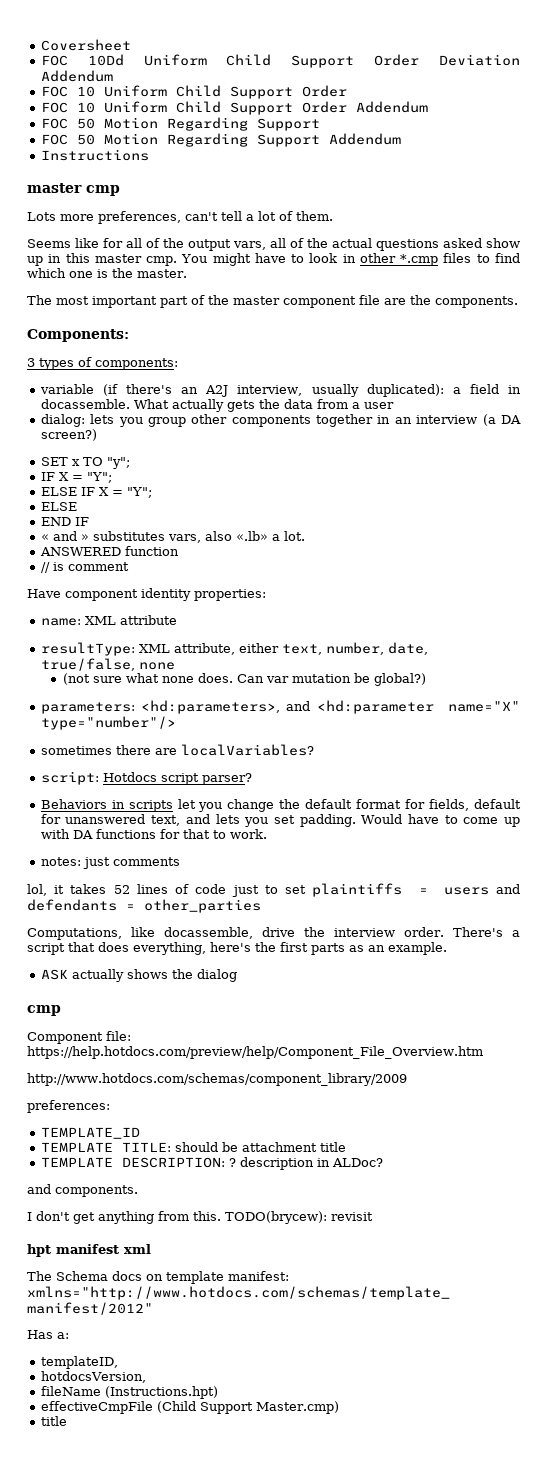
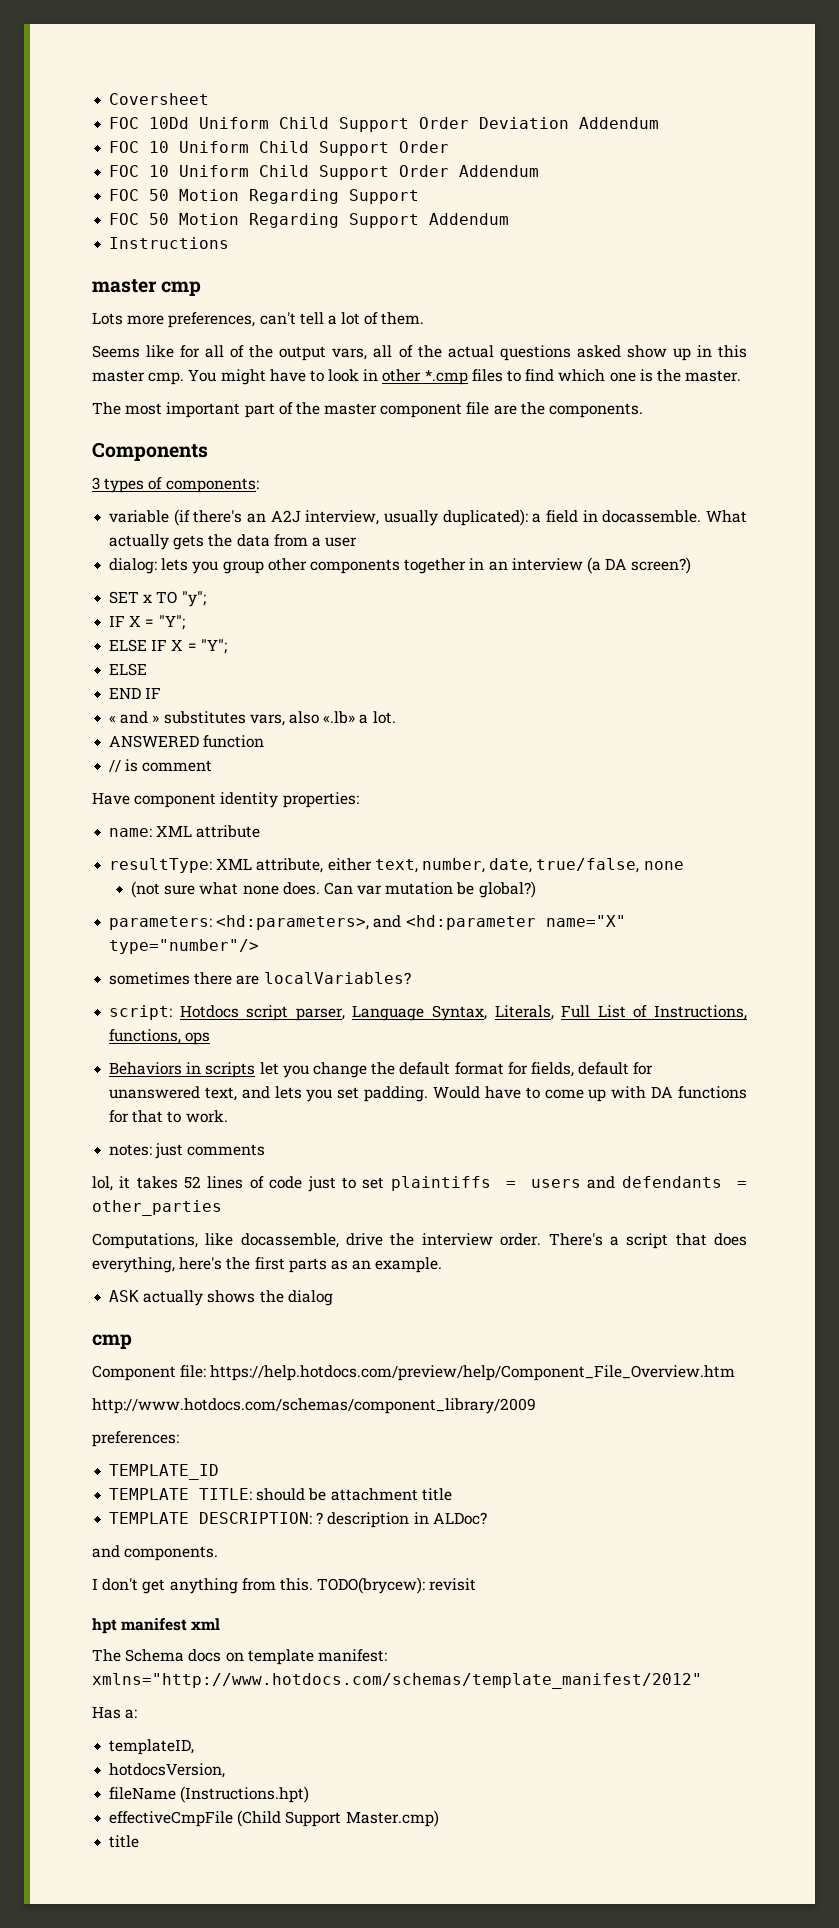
[27,329,129,342] Components: -> [92,442,208,461] Components
[201,773,252,785] parser? -> [295,1005,748,1021] [109,1029,211,1045] parser, Language Syntax, Literals, Full List of Instructions, functions, ops

